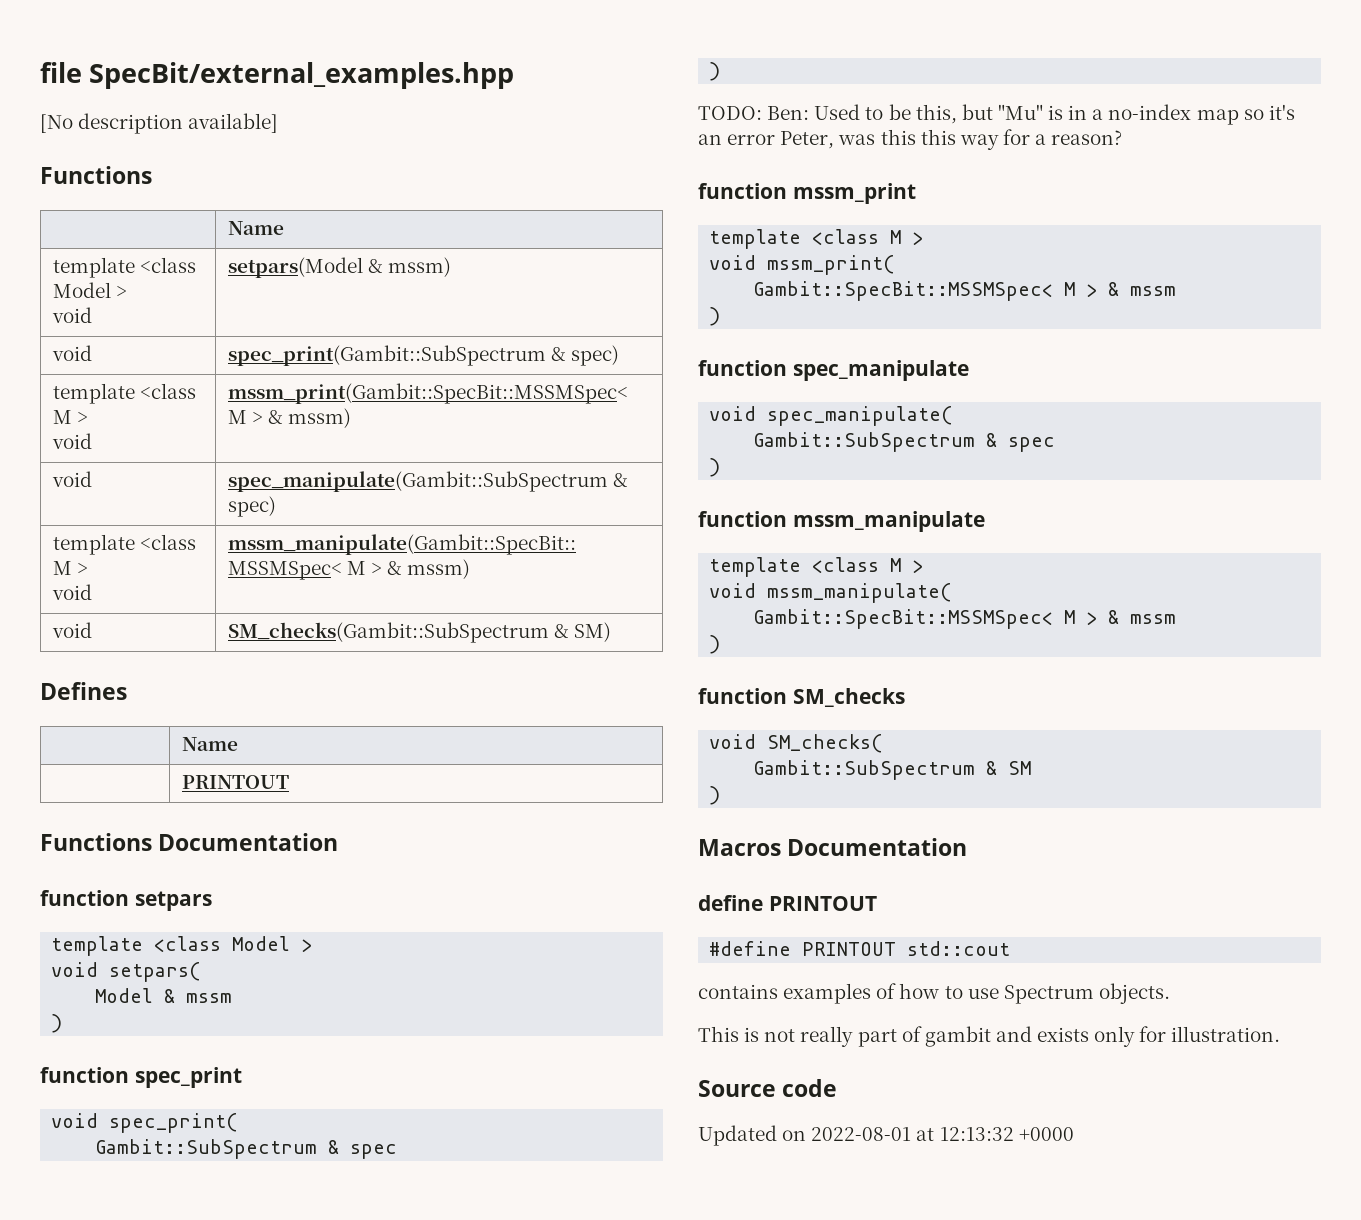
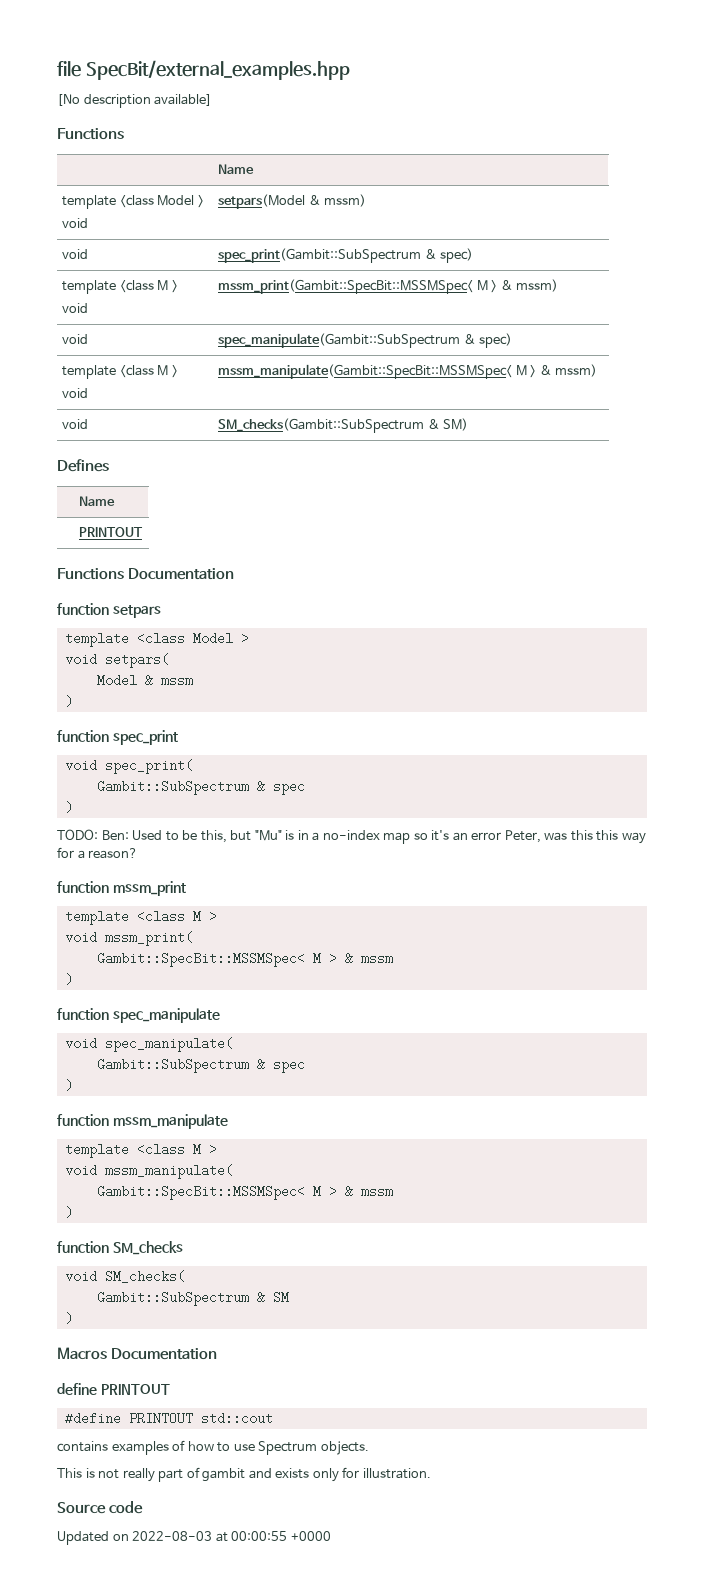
[811,1127,1014,1141] 2022-08-01 at 12:13:32 -> [132,1531,288,1542] 2022-08-03 at 00:00:55

